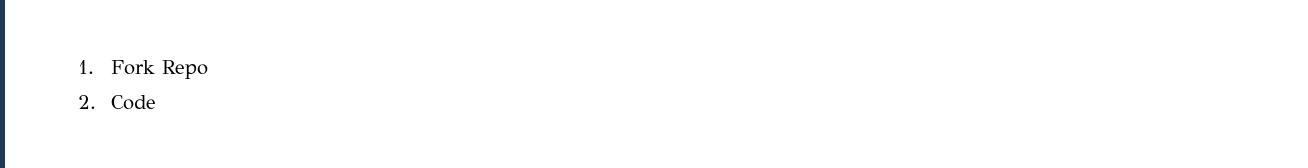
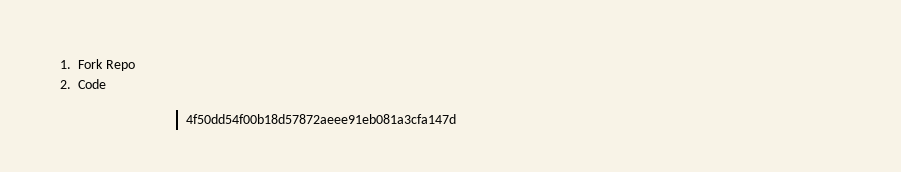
(156, 102) none -> [186,114,457,124] // 4f50dd54f00b18d57872aeee91eb081a3cfa147d

